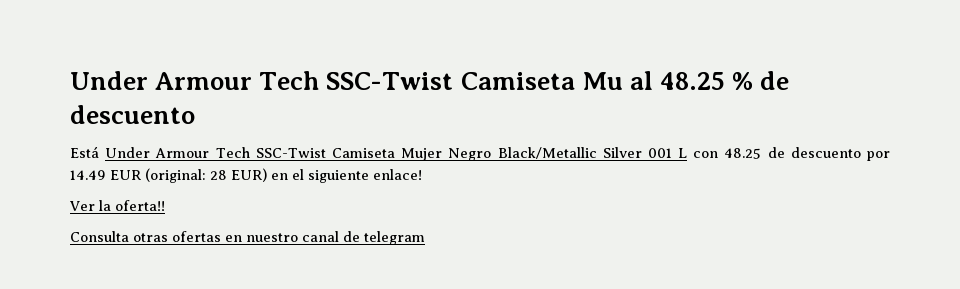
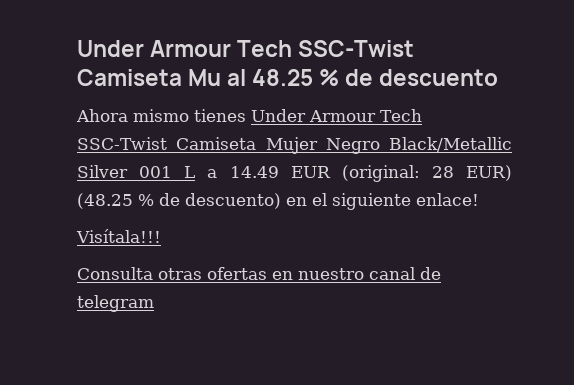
[70,146,99,158] Está -> [76,109,246,122] Ahora mismo tienes
[693,147,890,161] con 48.25 de descuento por -> [207,169,218,178] a
(267, 175) none -> [77,193,281,209] (48.25 % de descuento)
[69,200,165,211] Ver la oferta!! -> [76,229,161,243] Visítala!!!

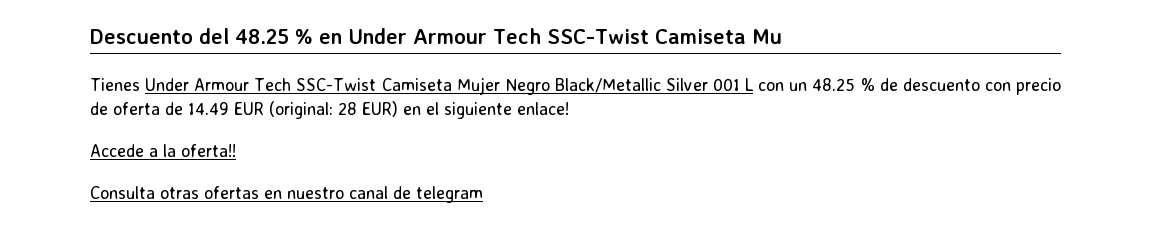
(77, 48) none -> [90,28,342,44] Descuento del 48.25 % en
[227,69,499,86] [76,109,246,122] al 48.25 % de descuento // Ahora mismo tienes -> [90,78,140,91] // Tienes
[207,169,218,178] a -> [758,78,1062,95] [90,102,183,115] con un 48.25 % de descuento con precio de oferta de
[77,193,281,209] (48.25 % de descuento) -> (398, 109) none
[76,229,161,243] Visítala!!! -> [90,144,236,157] Accede a la oferta!!

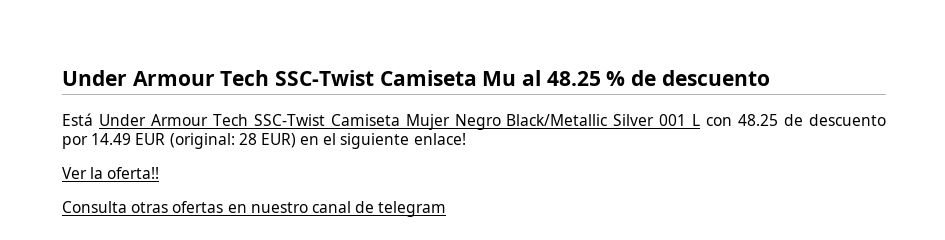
[90,28,342,44] Descuento del 48.25 % en -> (62, 78) none
[90,78,140,91] // Tienes -> [522,70,770,86] [62,113,93,126] al 48.25 % de descuento // Está
[789,78,1062,95] [90,102,183,115] un 48.25 % de descuento con precio de oferta de -> [738,114,886,126] [62,136,88,149] 48.25 de descuento por
[90,144,158,157] Accede a -> [62,167,87,179] Ver

